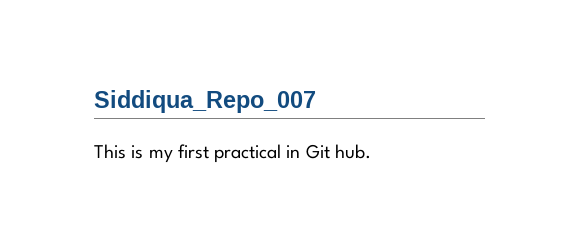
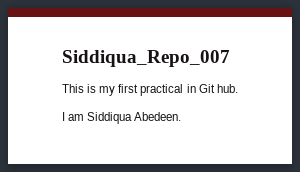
(371, 151) none -> [62,112,182,124] // I am Siddiqua Abedeen.

